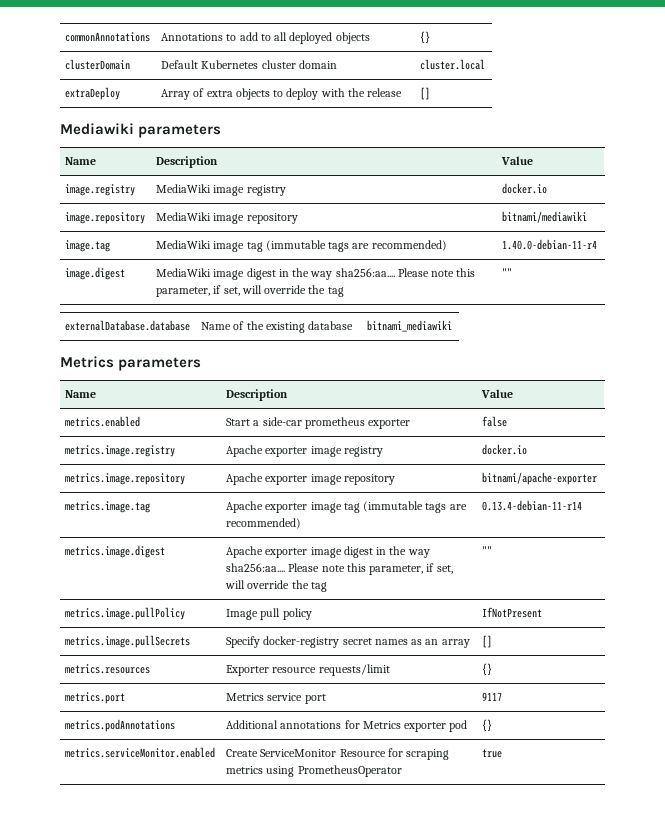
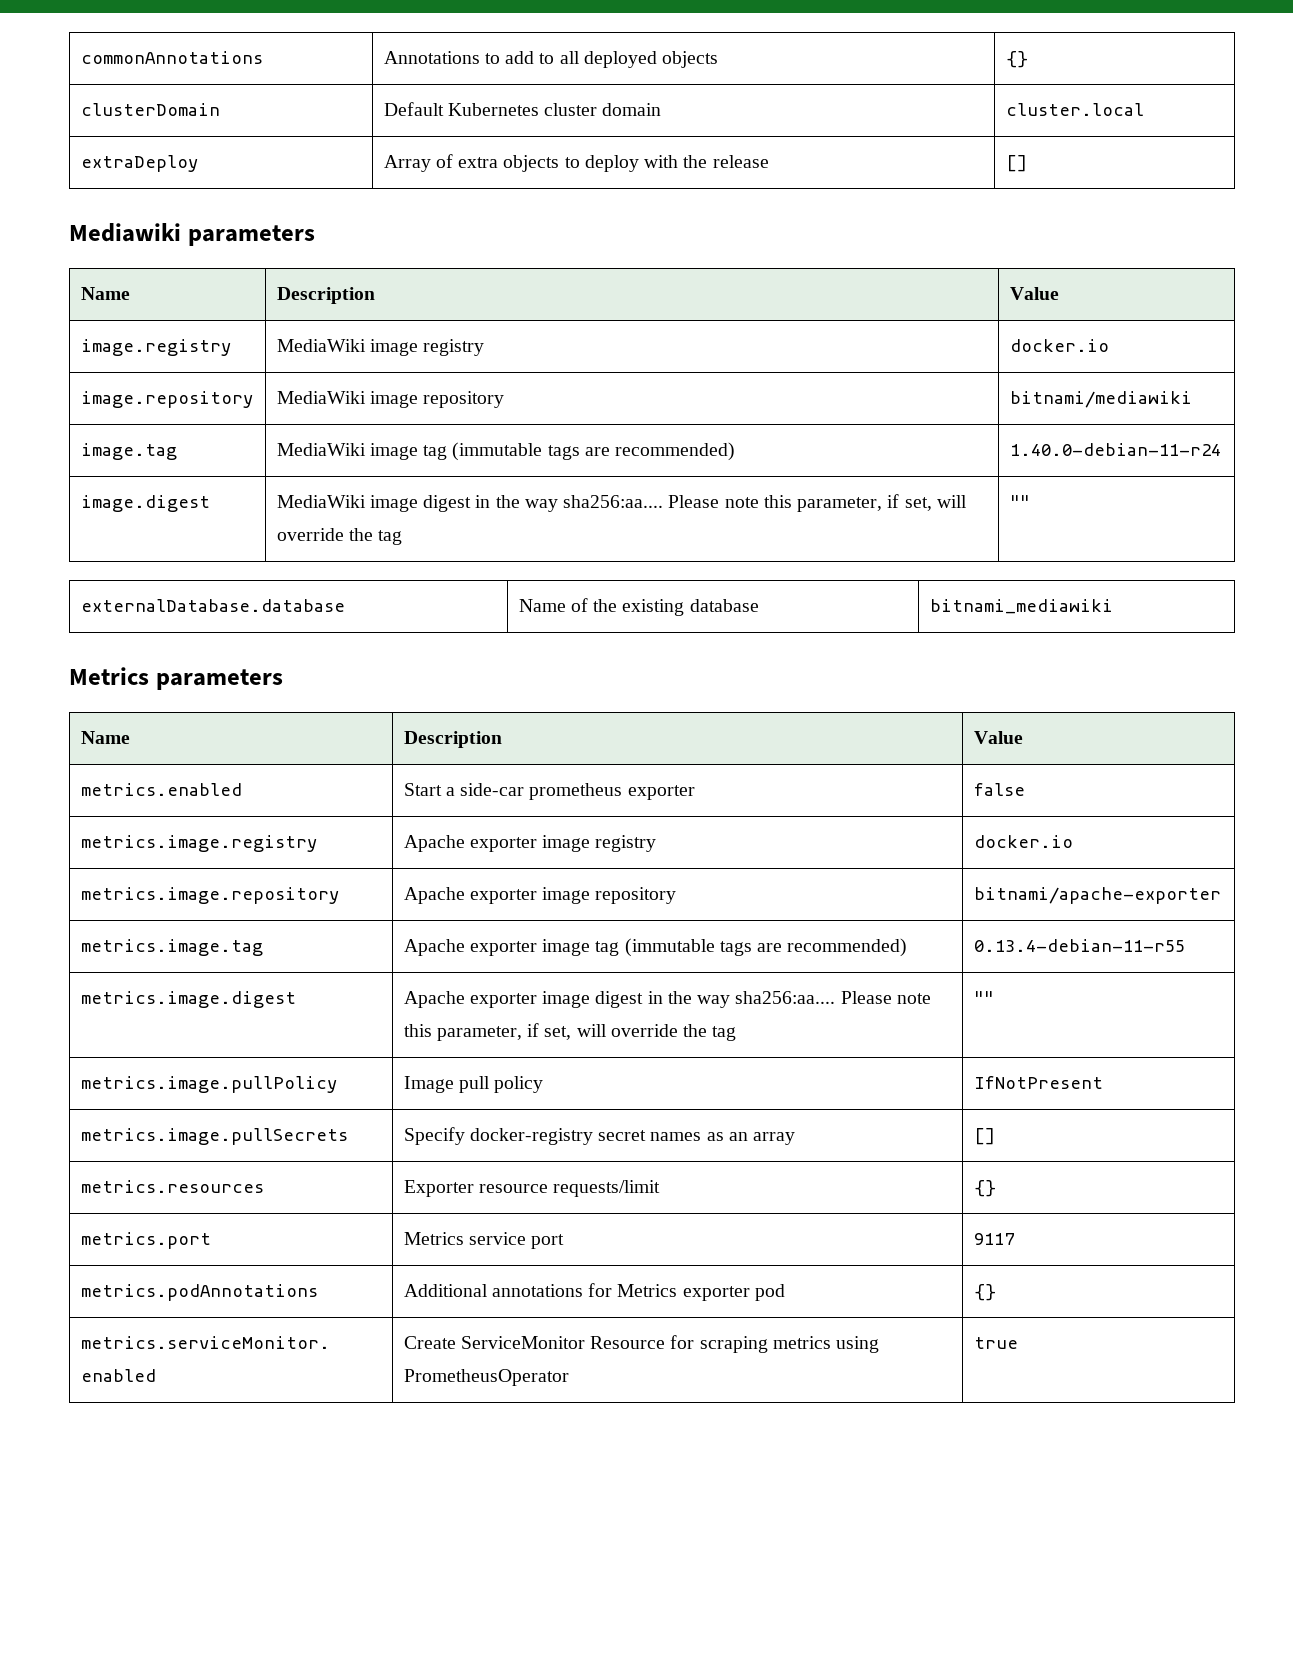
[502,239,598,250] 1.40.0-debian-11-r4 -> [1009,443,1221,456] 1.40.0-debian-11-r24
[482,500,583,511] 0.13.4-debian-11-r14 -> [973,939,1185,952] 0.13.4-debian-11-r55

